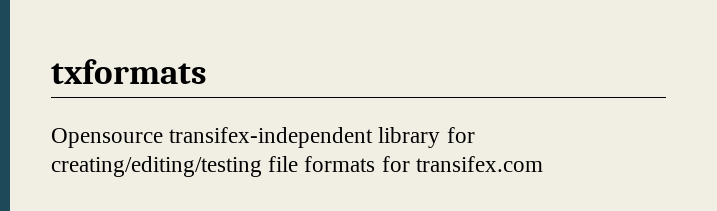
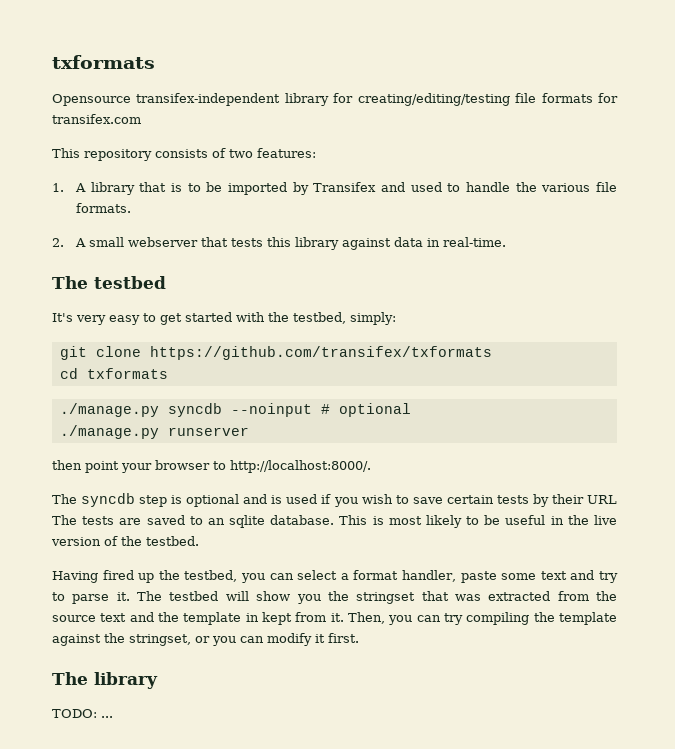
(543, 164) none -> [52,148,316,161] [52,182,618,195] [75,203,131,213] [52,237,506,250] [52,276,166,289] [52,312,396,325] [59,346,492,360] [59,368,168,379] [59,403,411,417] [59,425,249,439] [52,460,371,473] [52,493,617,507] [52,515,617,528] [51,536,199,546] [52,570,619,583] [52,591,617,604] [52,612,617,625] [52,633,359,646] [52,672,158,689] [52,709,113,718] // This repository consists of two features: // 1. A library that is to be imported by Transifex and used to handle the various file formats. // 2. A small webserver that tests this library against data in real-time. // The testbed // It's very easy to get started with the testbed, simply: // git clone https://github.com/transifex/txformats // cd txformats // ./manage.py syncdb --noinput # optional // ./manage.py runserver // then point your browser to http://localhost:8000/. // The syncdb step is optional and is used if you wish to save certain tests by their URL The tests are saved to an sqlite database. This is most likely to be useful in the live version of the testbed. // Having fired up the testbed, you can select a format handler, paste some text and try to parse it. The testbed will show you the stringset that was extracted from the source text and the template in kept from it. Then, you can try compiling the template against the stringset, or you can modify it first. // The library // TODO: ...

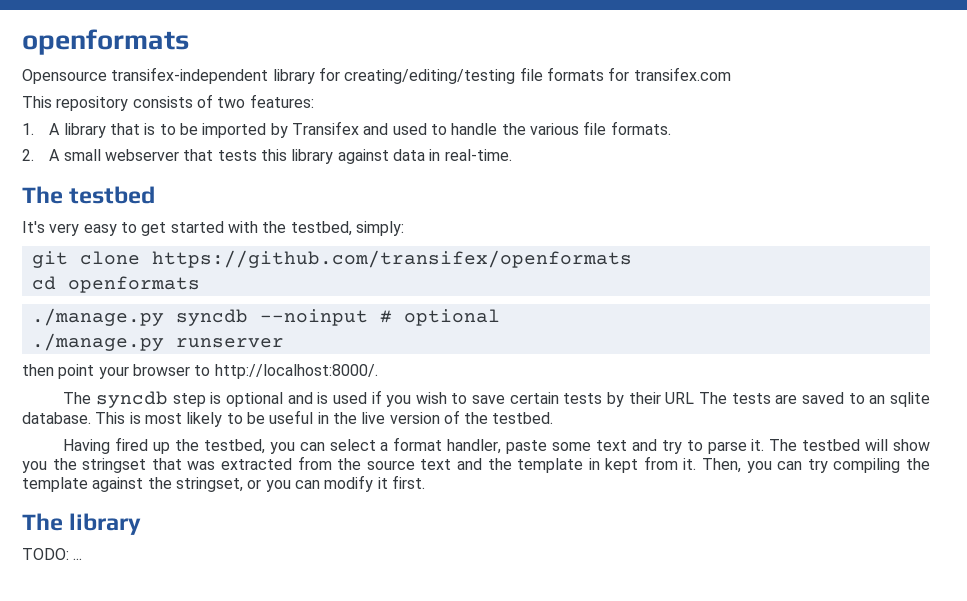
[52,55,155,69] txformats -> [22,29,189,55] openformats
[149,346,492,360] https://github.com/transifex/txformats -> [151,250,632,268] https://github.com/transifex/openformats
[86,368,168,379] txformats -> [67,276,200,293] openformats

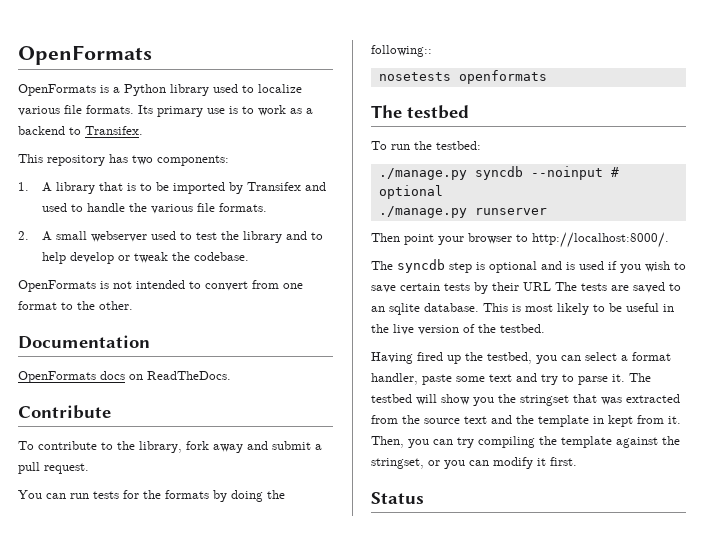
[22,29,189,55] [22,67,731,84] [22,94,314,111] openformats // Opensource transifex-independent library for creating/editing/testing file formats for transifex.com // This repository consists of two features: -> [18,45,152,65] [18,84,302,96] [18,105,313,117] [18,126,143,135] [18,154,229,166] OpenFormats // OpenFormats is a Python library used to localize various file formats. Its primary use is to work as a backend to Transifex. // This repository has two components:
[183,149,512,164] [22,186,156,204] [22,221,404,236] [31,250,632,268] [31,276,200,293] that tests this library against data in real-time. // The testbed // It's very easy to get started with the testbed, simply: // git clone https://github.com/transifex/openformats // cd openformats -> [150,231,323,243] [41,252,249,264] [18,280,303,292] [18,301,133,310] [18,335,150,349] [18,371,231,383] [18,405,111,419] [18,441,322,453] [18,462,89,474] [18,490,285,502] [371,45,432,57] [378,70,547,84] [371,105,469,119] [371,141,481,150] used to test the library and to help develop or tweak the codebase. // OpenFormats is not intended to convert from one format to the other. // Documentation // OpenFormats docs on ReadTheDocs. // Contribute // To contribute to the library, fork away and submit a pull request. // You can run tests for the formats by doing the following:: // nosetests openformats // The testbed // To run the testbed:
[22,364,54,376] then -> [371,233,400,242] Then
[22,513,142,535] [22,548,83,560] The library // TODO: ... -> [371,492,424,504] Status

